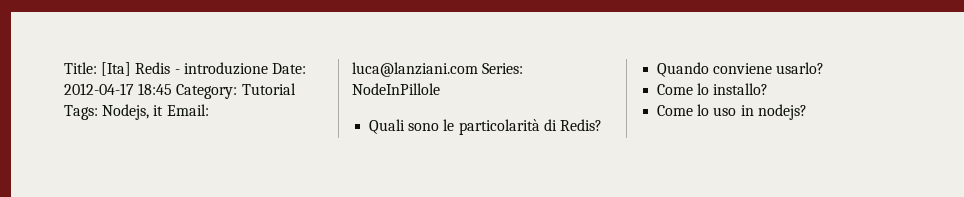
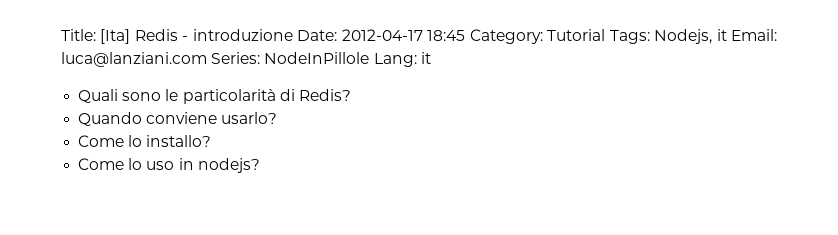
(440, 89) none -> [373,52,431,67] Lang: it

